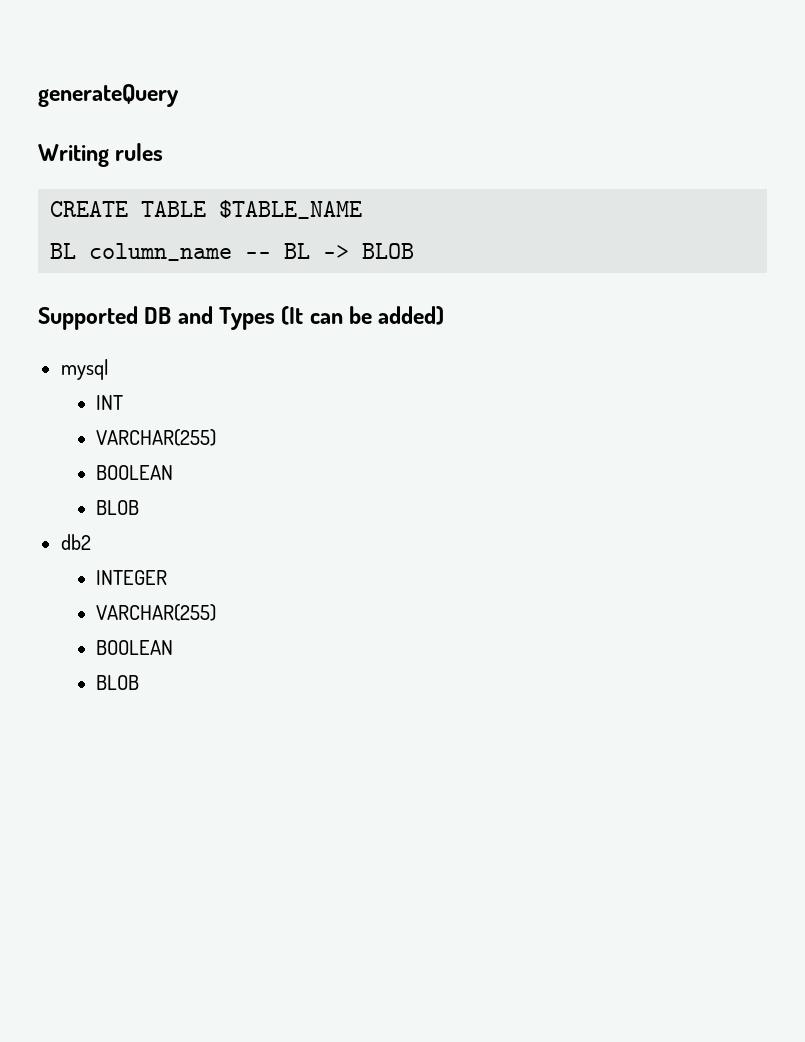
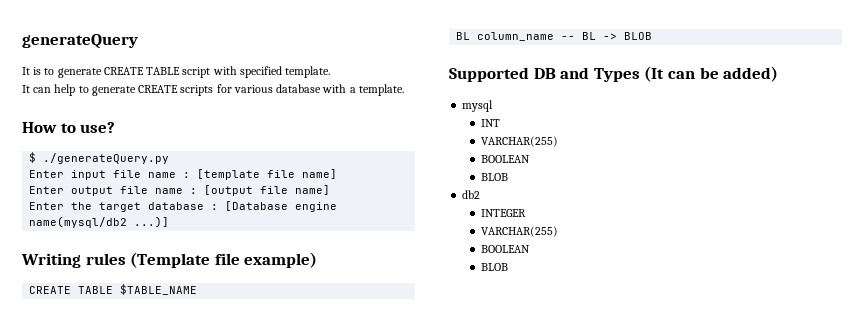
(178, 95) none -> [22,66,331,78] [22,84,404,96] [22,122,116,133] [29,152,170,164] [29,169,338,180] [29,185,331,196] [29,201,338,212] [29,216,170,228] // It is to generate CREATE TABLE script with specified template. // It can help to generate CREATE scripts for various database with a template. // How to use? // $ ./generateQuery.py // Enter input file name : [template file name] // Enter output file name : [output file name] // Enter the target database : [Database engine name(mysql/db2 ...)]
(164, 152) none -> [130,252,318,268] (Template file example)

